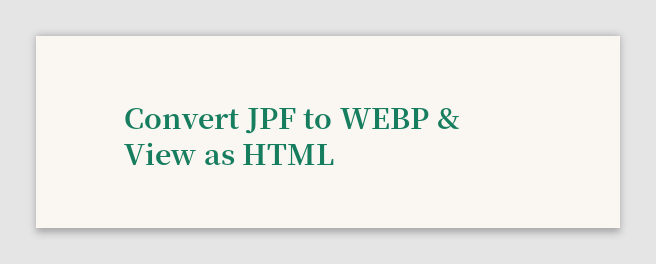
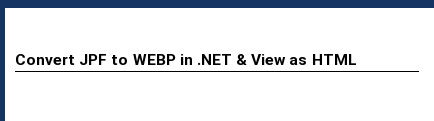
(430, 118) none -> [179,54,232,65] in .NET

